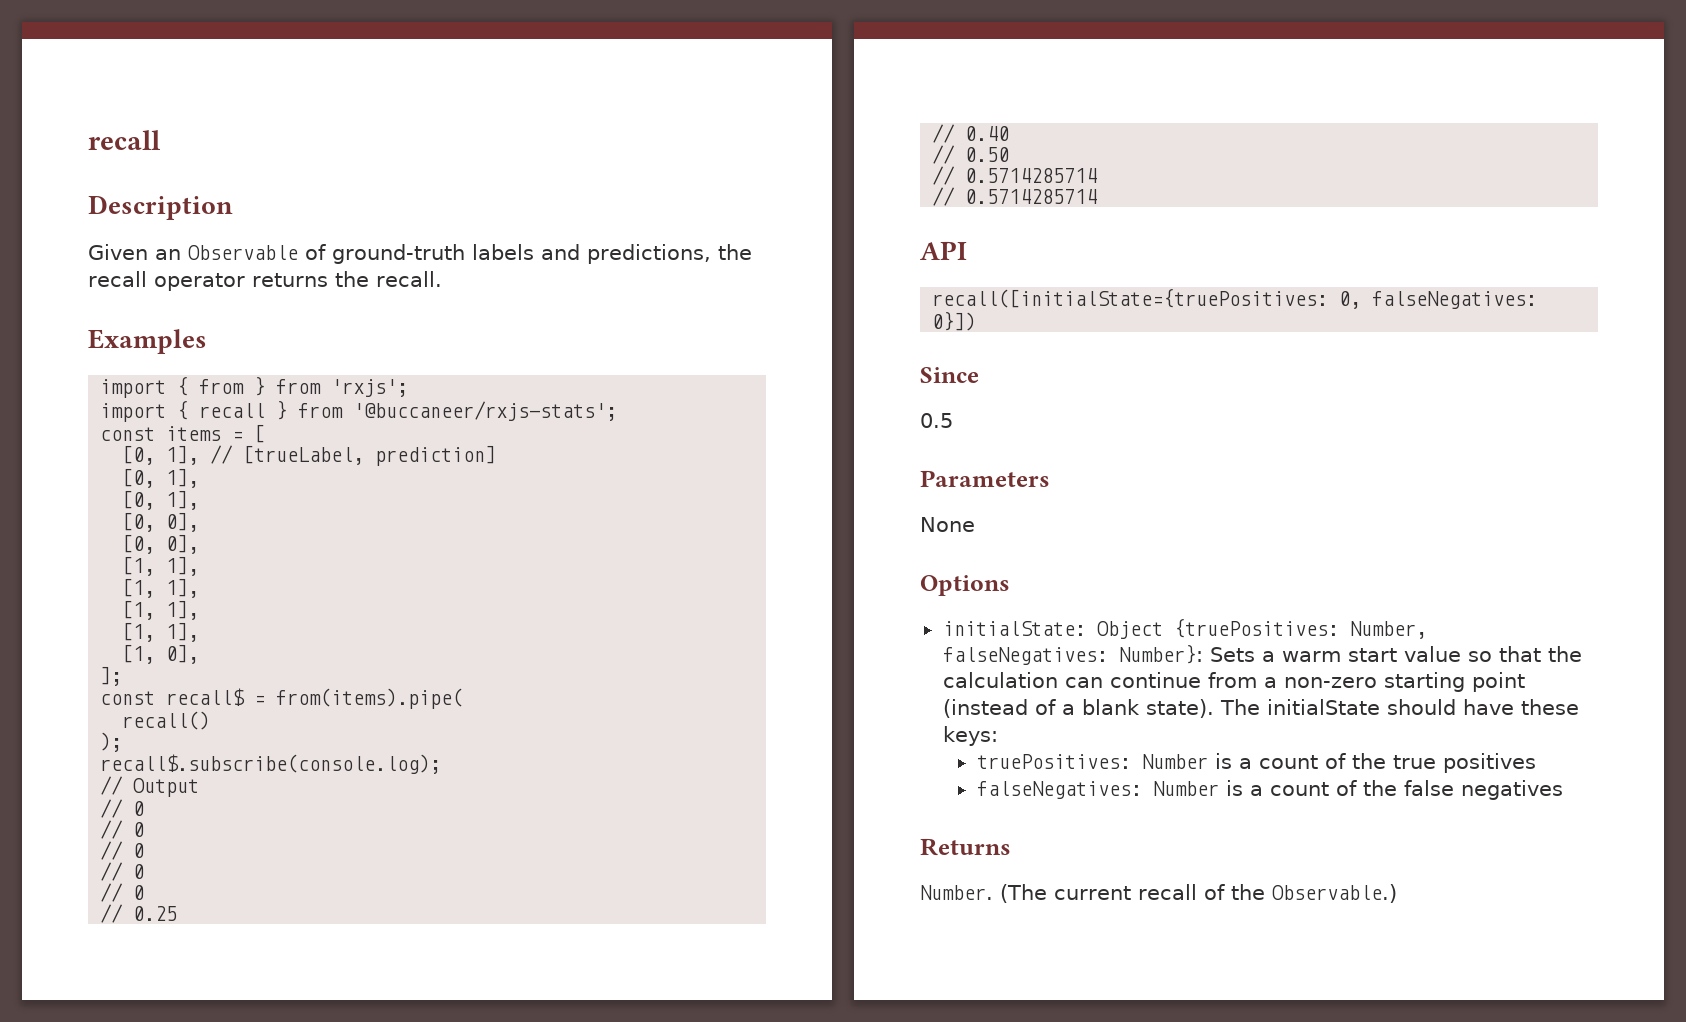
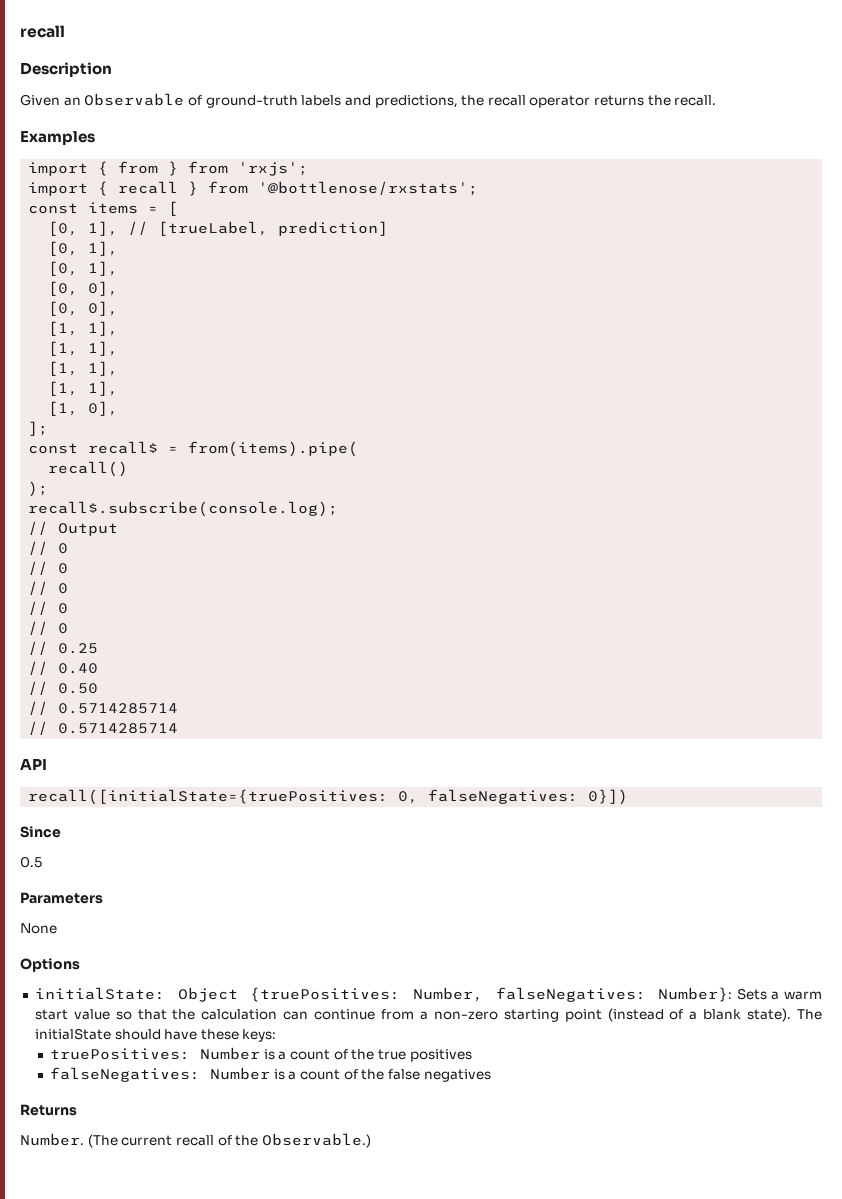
[353,401,618,421] '@buccaneer/rxjs-stats'; -> [258,181,479,196] '@bottlenose/rxstats';

